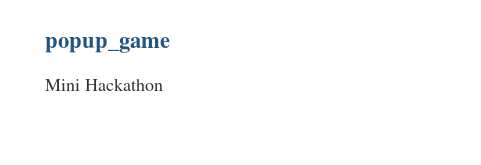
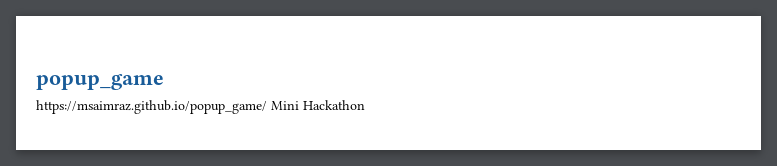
(170, 45) none -> [36,100,267,114] https://msaimraz.github.io/popup_game/

